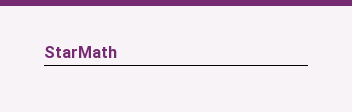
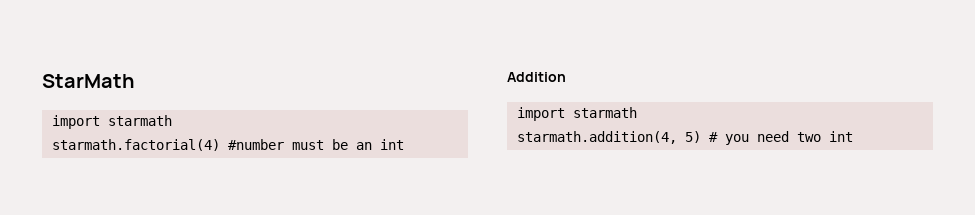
(117, 52) none -> [51,115,172,129] [51,139,404,151] [507,72,566,82] [516,107,637,121] [516,131,853,145] // import starmath // starmath.factorial(4) #number must be an int // Addition // import starmath // starmath.addition(4, 5) # you need two int

